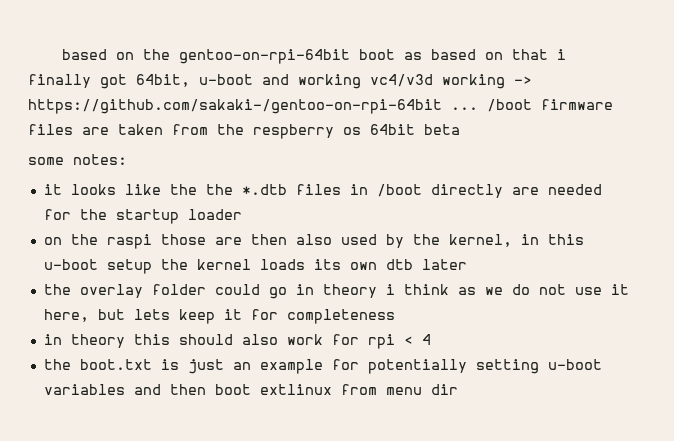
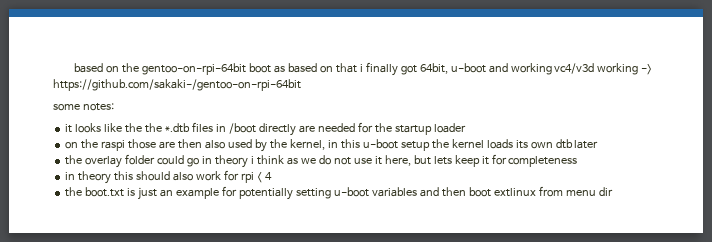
[451,99,613,112] [28,124,460,139] ... /boot firmware files are taken from the respberry os 64bit beta -> (301, 85) none

